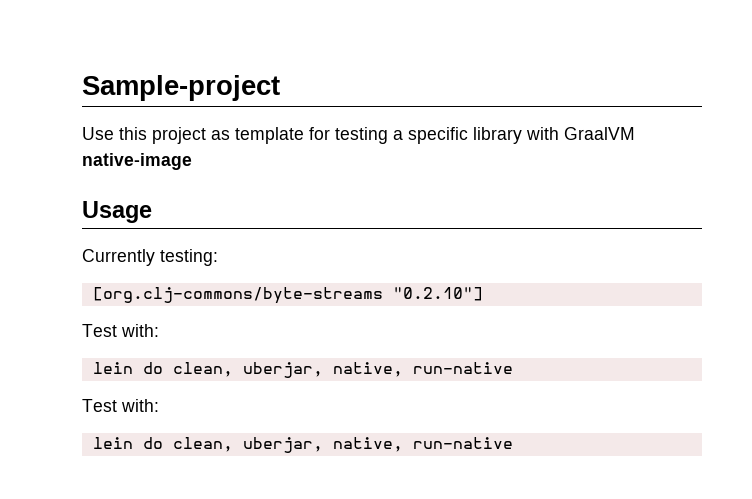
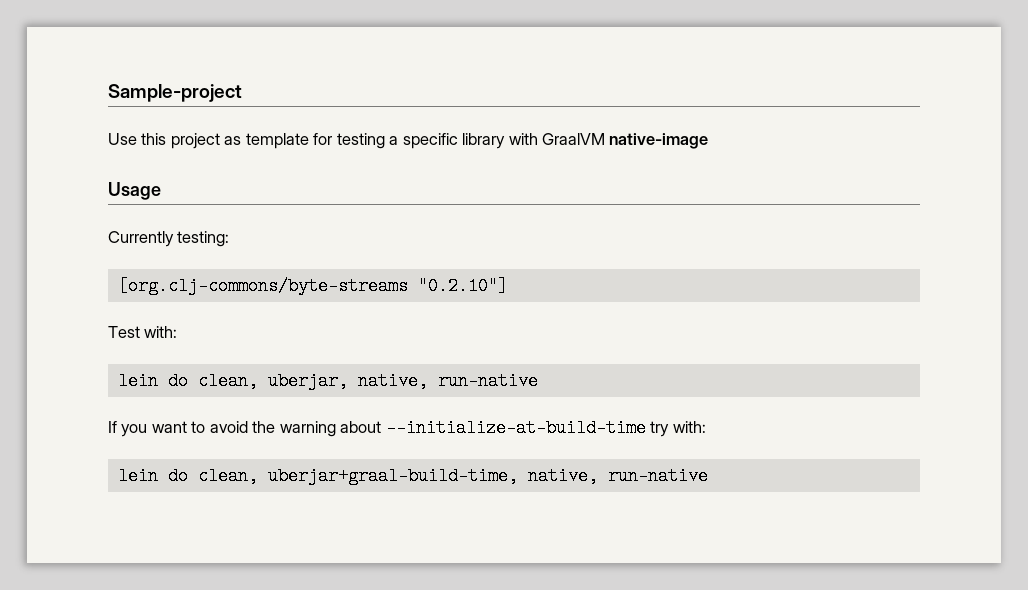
[82,399,159,412] [92,437,323,453] Test with: // lein do clean, uberjar, -> [108,419,706,437] [117,467,518,485] If you want to avoid the warning about --initialize-at-build-time try with: // lein do clean, uberjar+graal-build-time,

